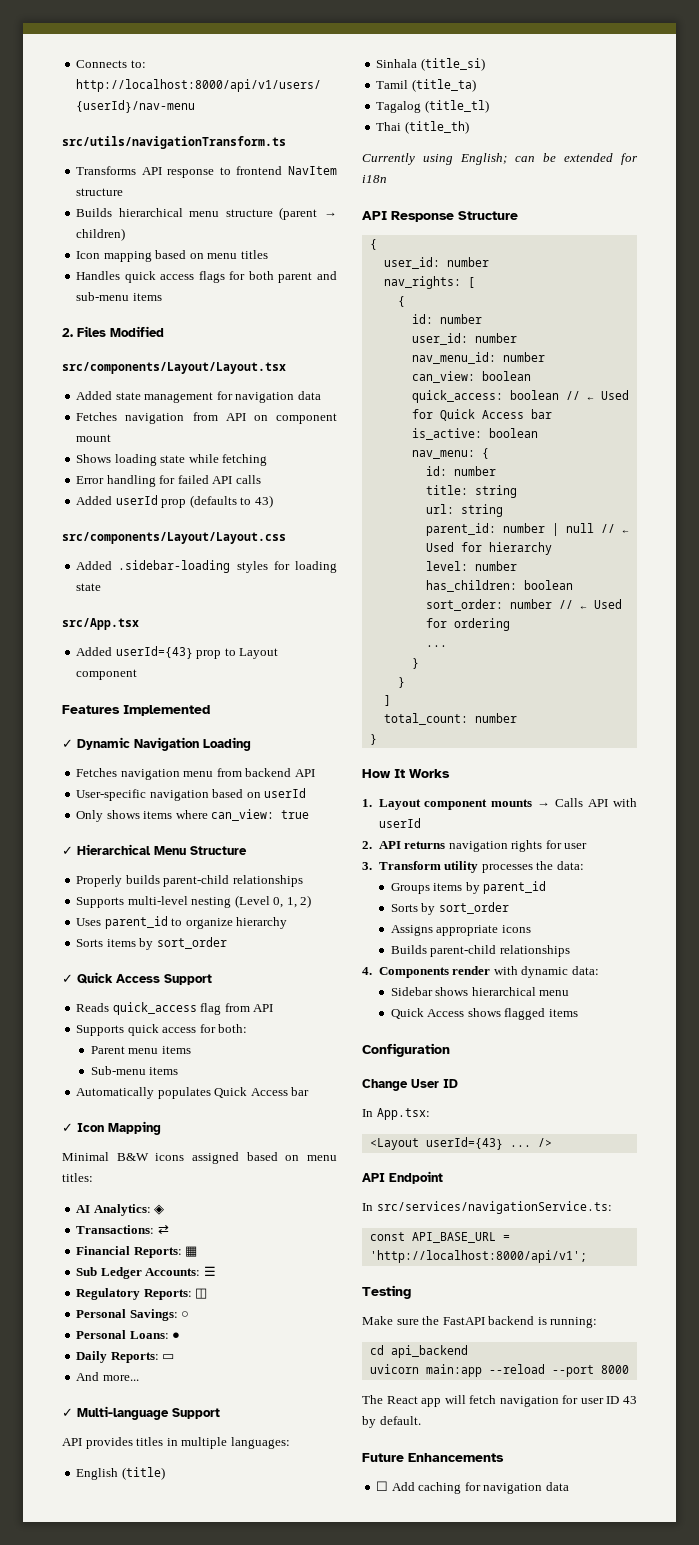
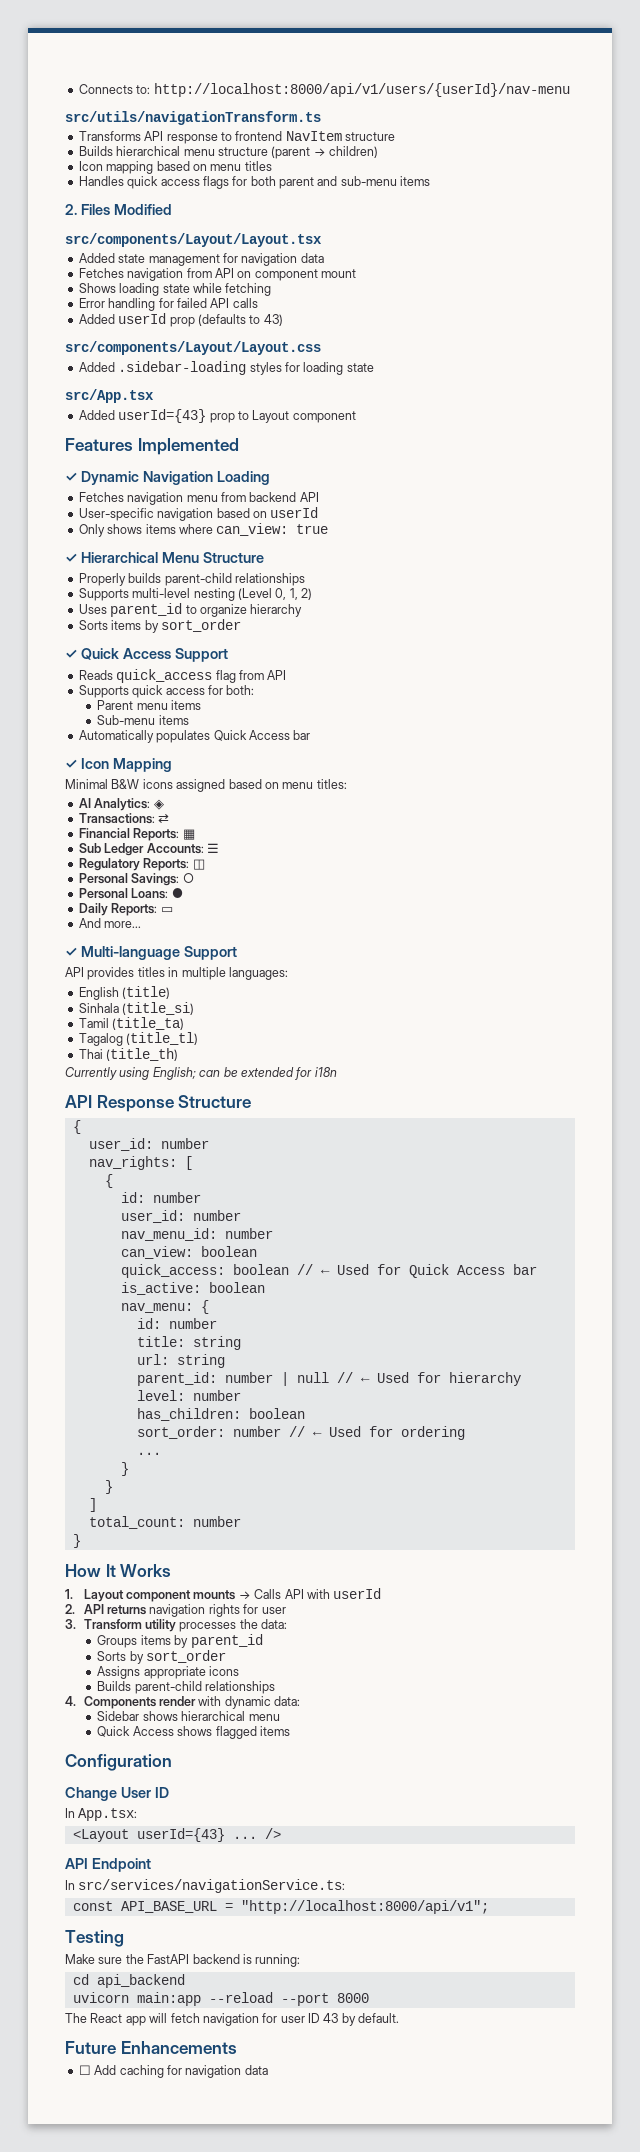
[369,1250,587,1263] 'http://localhost:8000/api/v1'; -> [240,1900,489,1914] "http://localhost:8000/api/v1";

